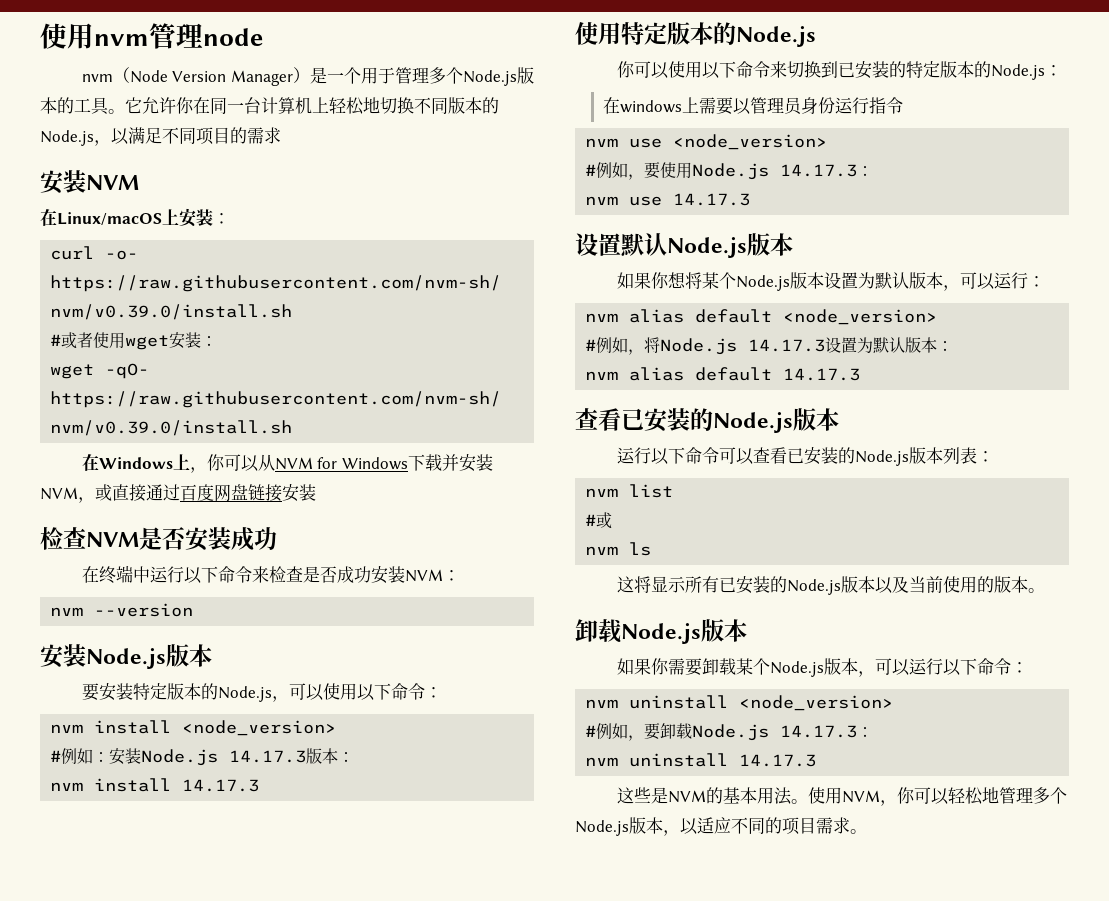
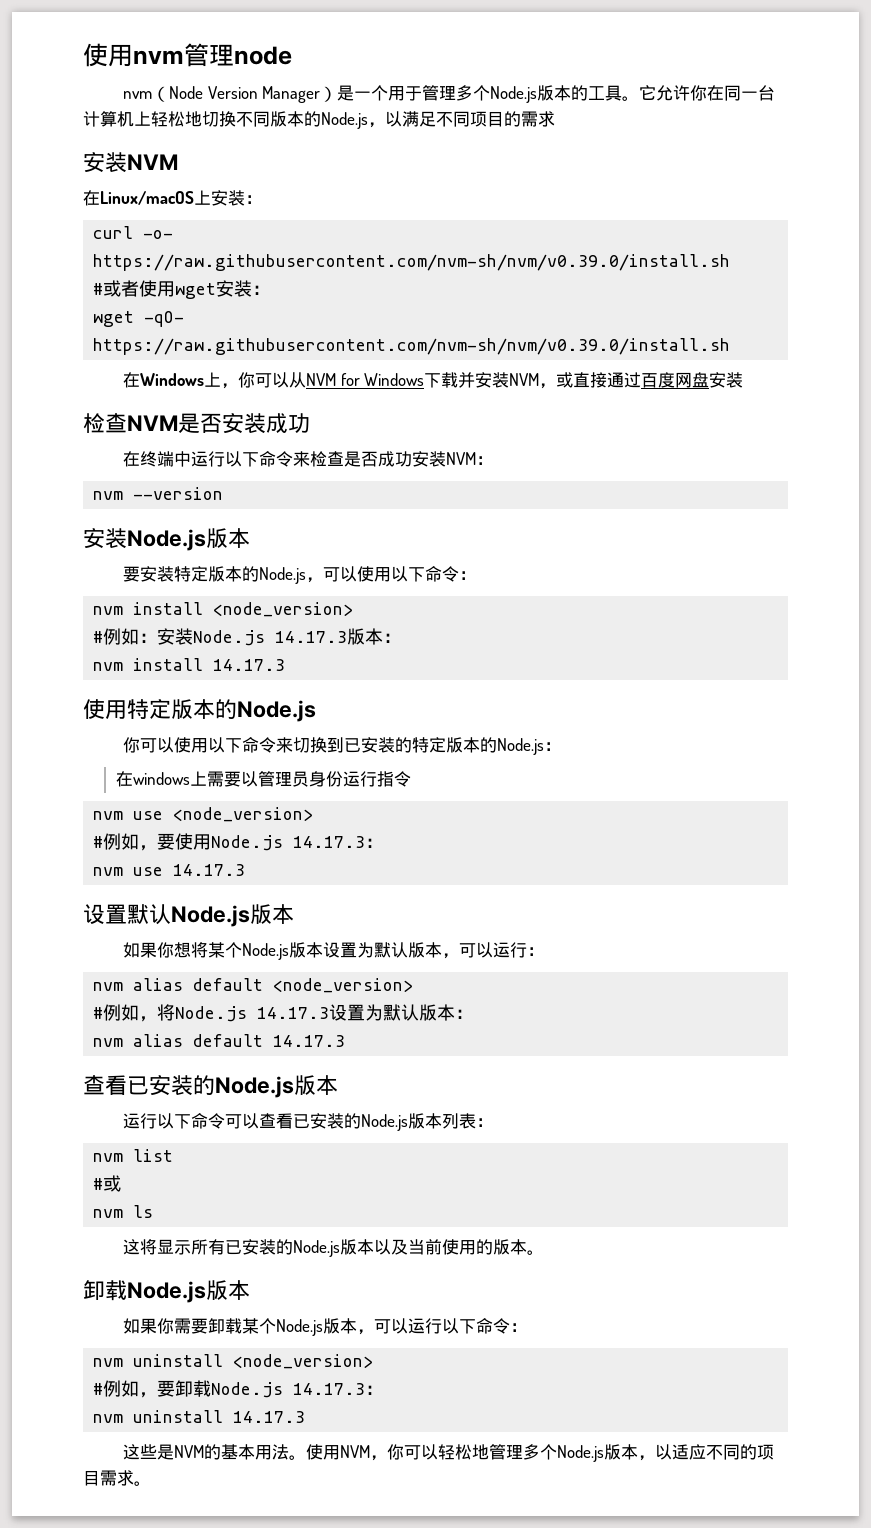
[248,484,282,502] 链接 -> (710, 380) none

